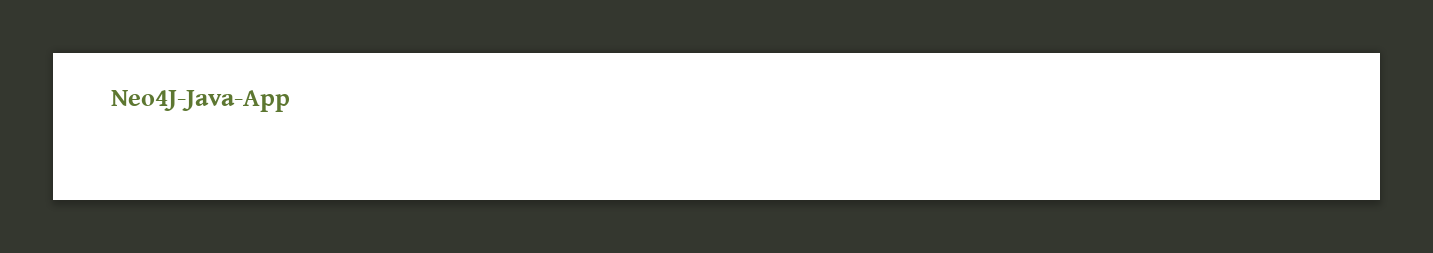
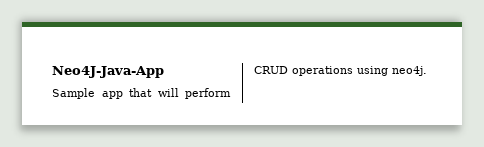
(290, 101) none -> [52,88,231,99] [254,66,427,76] // Sample app that will perform CRUD operations using neo4j.

